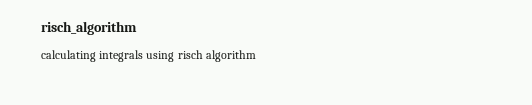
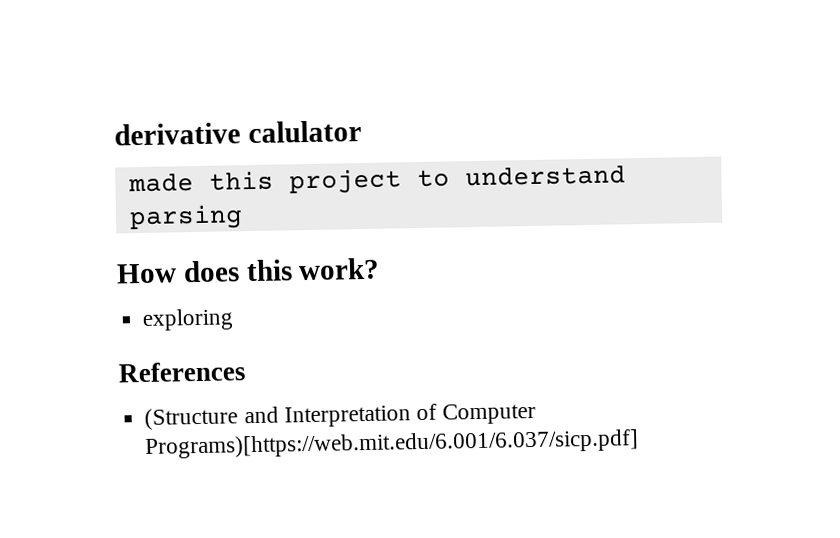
[41,21,137,35] [41,50,256,62] risch_algorithm // calculating integrals using risch algorithm -> [114,120,362,146] [127,165,626,195] [128,204,243,231] [116,257,381,284] [142,308,235,331] [118,361,246,383] [144,402,537,430] [144,429,640,459] derivative calulator // made this project to understand parsing // How does this work? // exploring // References // (Structure and Interpretation of Computer Programs)[https://web.mit.edu/6.001/6.037/sicp.pdf]

